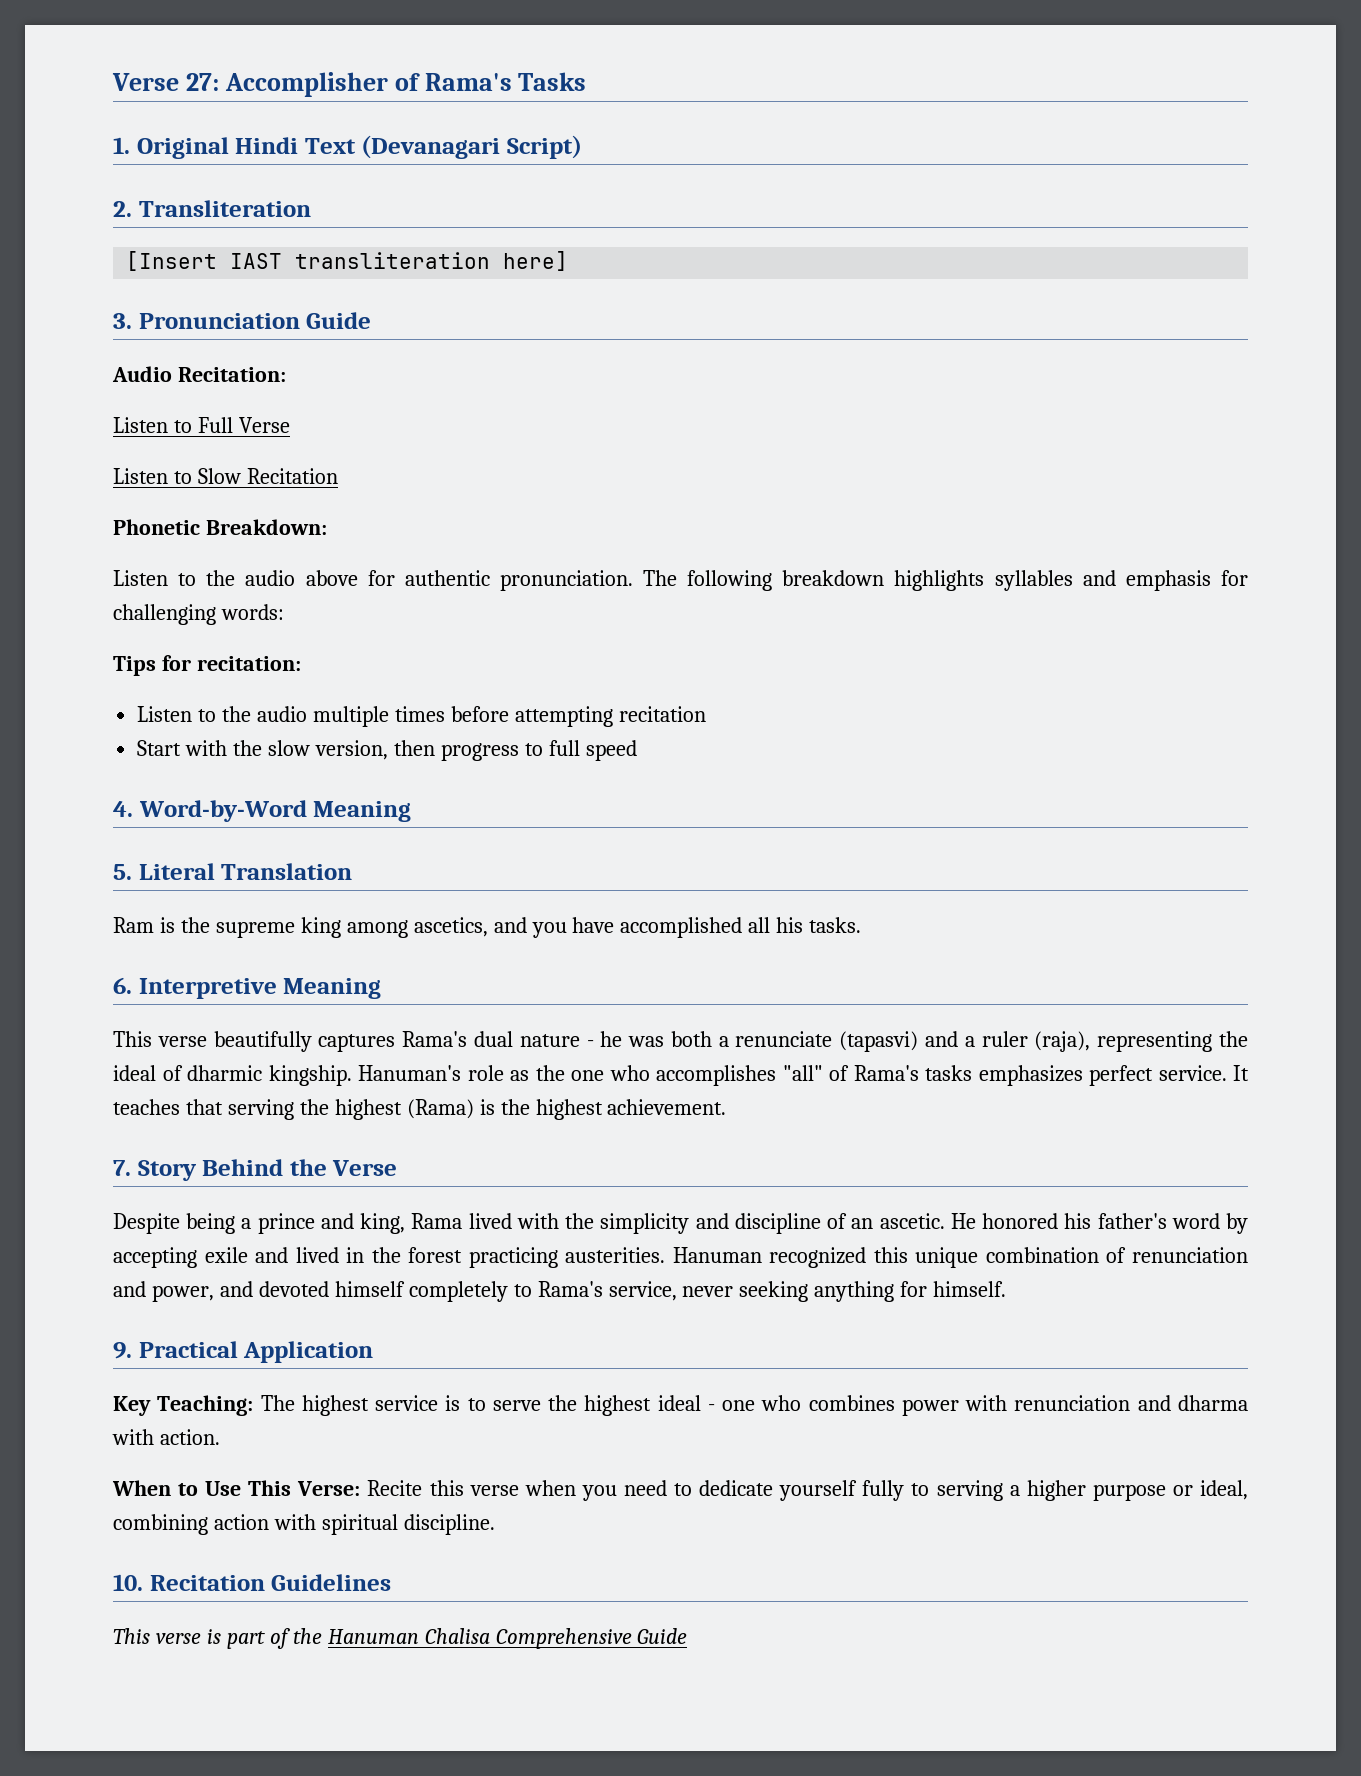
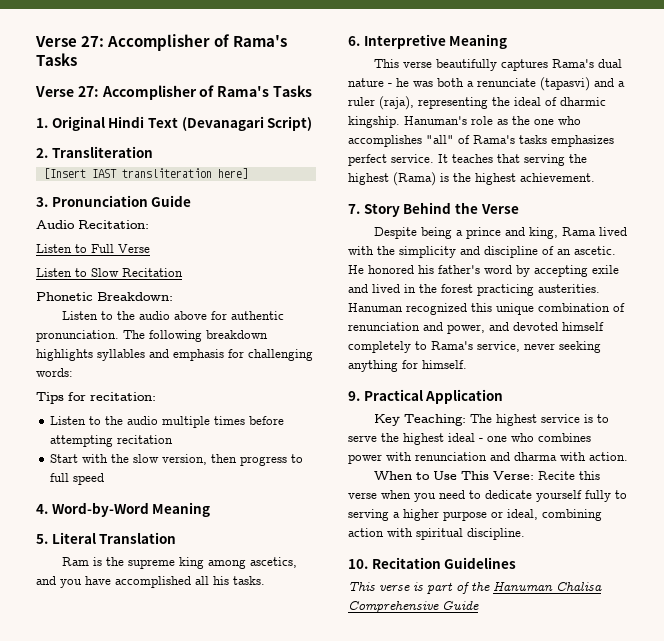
[112,72,587,97] Verse 27: Accomplisher of Rama's Tasks -> [35,34,288,51] [36,53,77,66] [35,85,312,100] Verse 27: Accomplisher of Rama's Tasks // Verse 27: Accomplisher of Rama's Tasks

